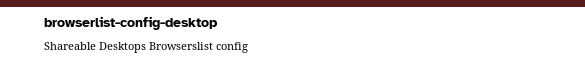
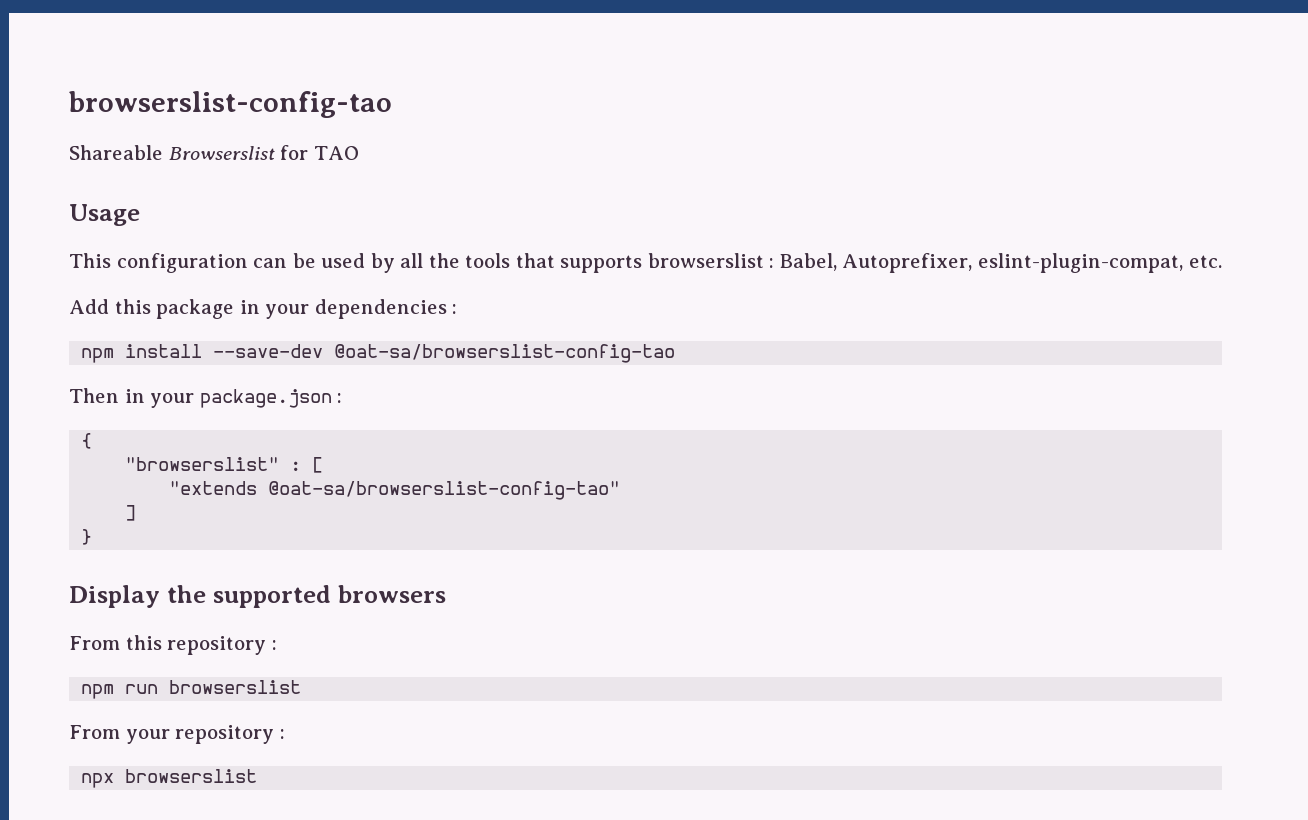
[44,16,218,30] browserlist-config-desktop -> [69,91,392,118] browserslist-config-tao
[99,42,248,53] Desktops Browserslist config -> [168,145,359,160] [69,204,140,226] [69,253,1222,273] [69,299,458,319] [81,344,676,363] [69,388,343,408] [81,433,93,449] [125,457,324,473] [169,481,621,500] [125,505,137,521] [81,529,93,545] [69,585,446,608] [69,635,277,655] [81,680,302,699] [69,725,285,744] [81,769,258,788] Browserslist for TAO // Usage // This configuration can be used by all the tools that supports browserslist : Babel, Autoprefixer, eslint-plugin-compat, etc. // Add this package in your dependencies : // npm install --save-dev @oat-sa/browserslist-config-tao // Then in your package.json : // { // "browserslist" : [ // "extends @oat-sa/browserslist-config-tao" // ] // } // Display the supported browsers // From this repository : // npm run browserslist // From your repository : // npx browserslist

